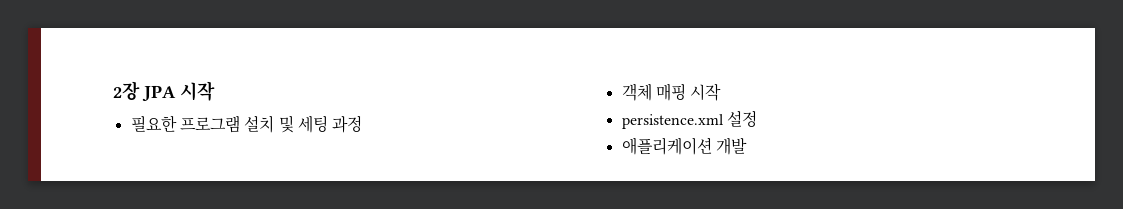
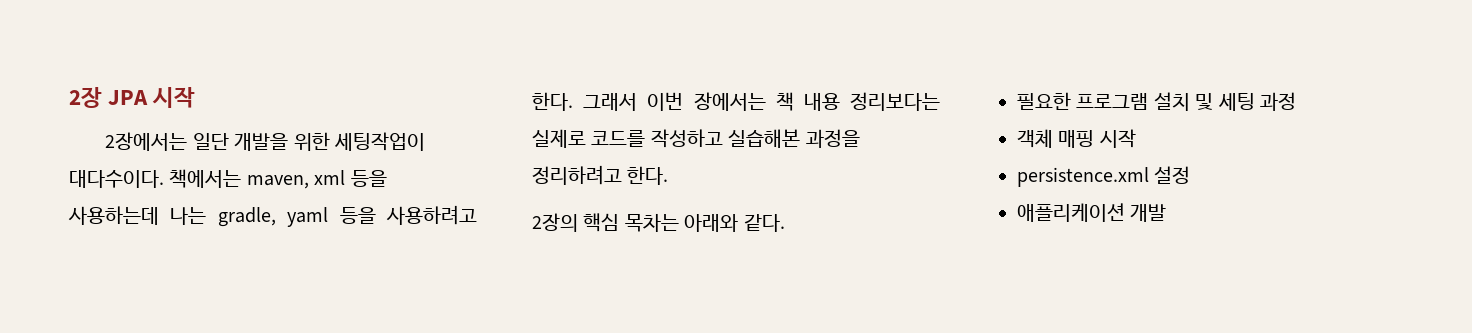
(215, 91) none -> [105,132,426,151] [69,169,387,189] [68,205,477,227] [532,92,940,111] [532,129,860,148] [532,165,669,185] [532,213,785,232] // 2장에서는 일단 개발을 위한 세팅작업이 대다수이다. 책에서는 maven, xml 등을 사용하는데 나는 gradle, yaml 등을 사용하려고 한다. 그래서 이번 장에서는 책 내용 정리보다는 실제로 코드를 작성하고 실습해본 과정을 정리하려고 한다. // 2장의 핵심 목차는 아래와 같다.

